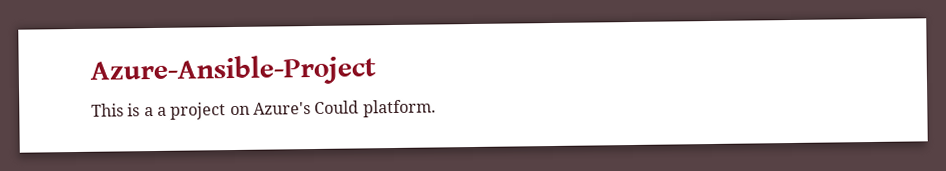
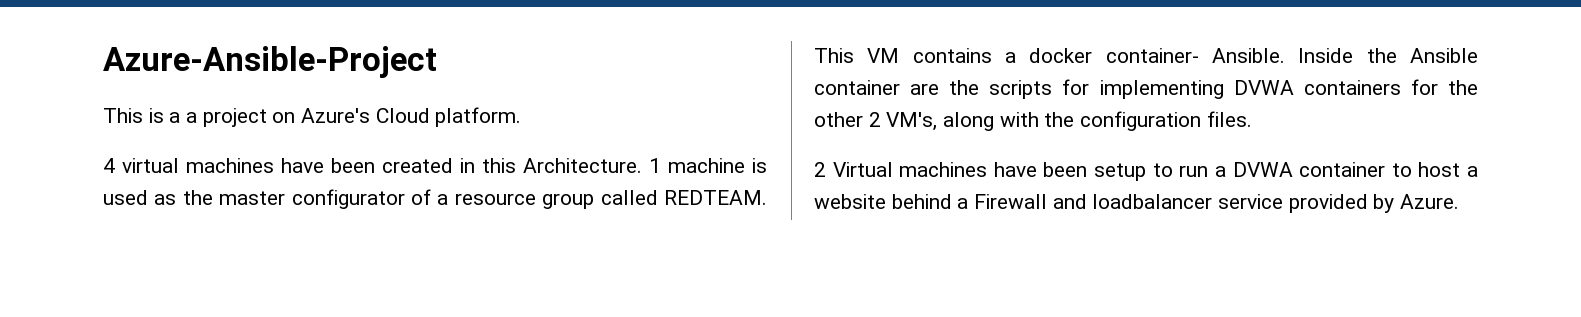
[314,100,360,114] Could -> [375,108,430,123] Cloud
(436, 108) none -> [103,158,767,173] [103,189,767,209] [814,48,1478,63] [814,79,1478,99] [814,111,1252,131] [814,162,1478,181] [814,194,1460,213] // 4 virtual machines have been created in this Architecture. 1 machine is used as the master configurator of a resource group called REDTEAM. This VM contains a docker container- Ansible. Inside the Ansible container are the scripts for implementing DVWA containers for the other 2 VM's, along with the configuration files. // 2 Virtual machines have been setup to run a DVWA container to host a website behind a Firewall and loadbalancer service provided by Azure.

